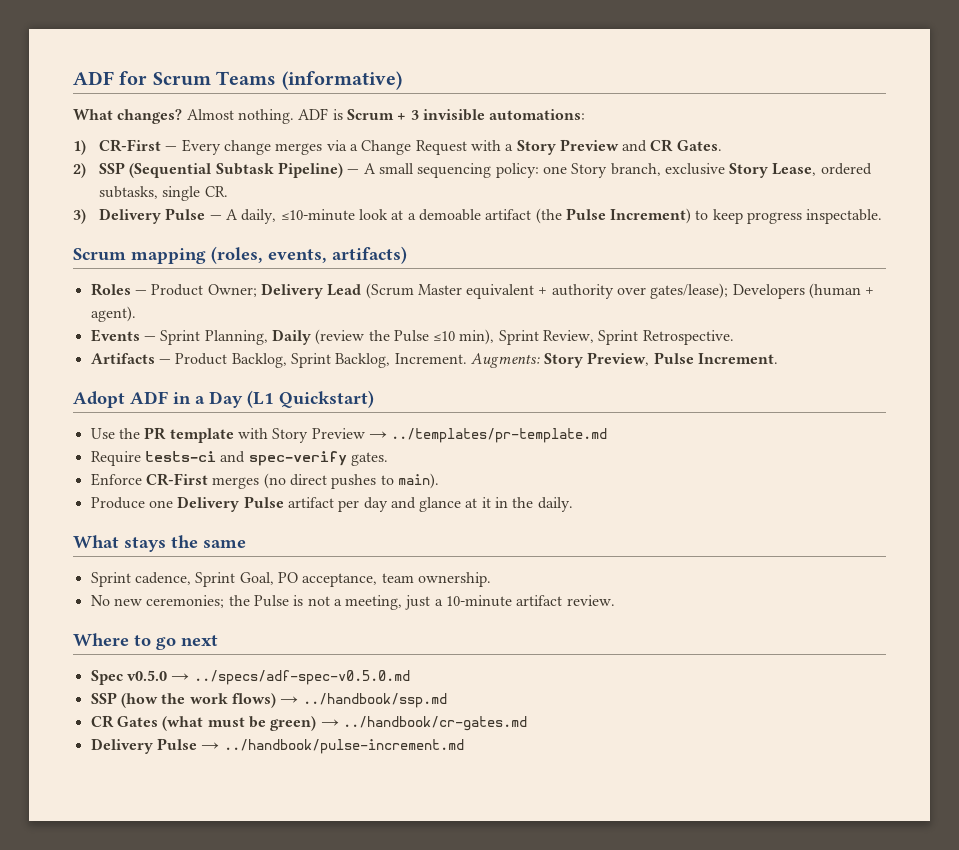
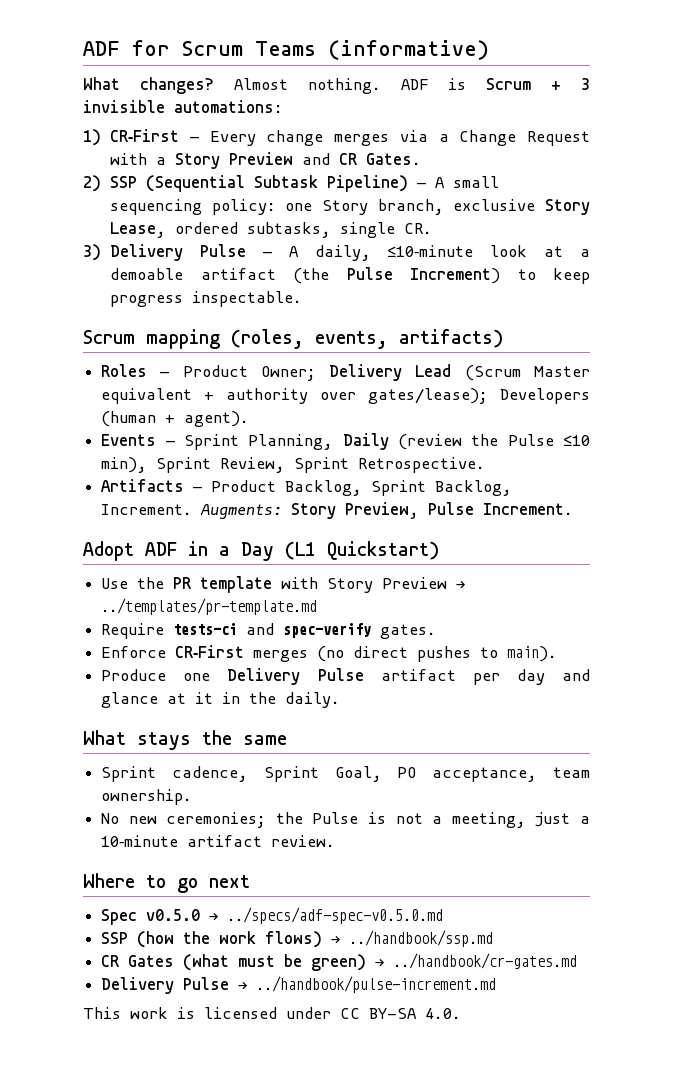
(464, 746) none -> [83,1007,461,1019] // This work is licensed under CC BY-SA 4.0.

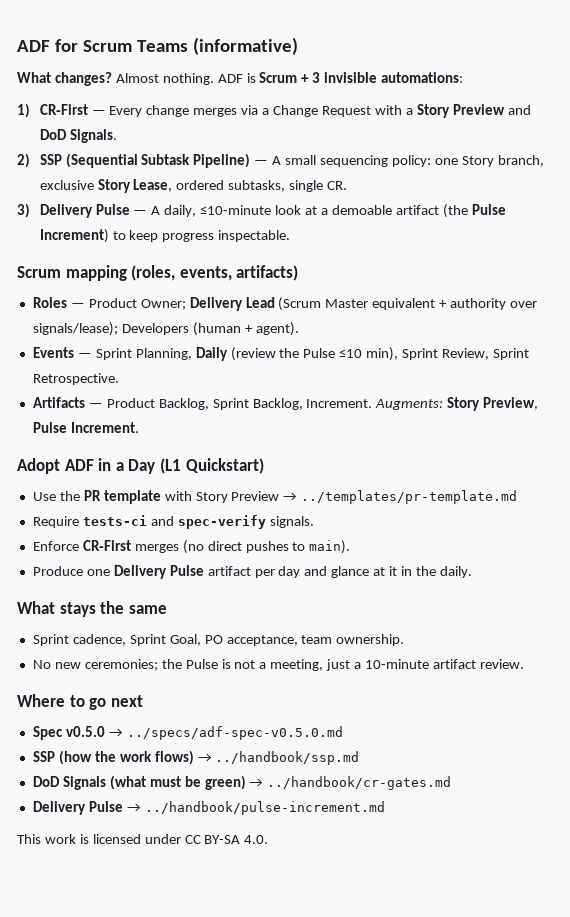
[339,153,422,165] CR Gates. -> [39,129,117,143] DoD Signals.
[368,388,489,404] gates/lease); -> [32,322,118,336] signals/lease);
[380,624,437,639] gates. -> [269,516,314,528] signals.
[101,955,175,967] CR Gates -> [32,776,106,790] DoD Signals

